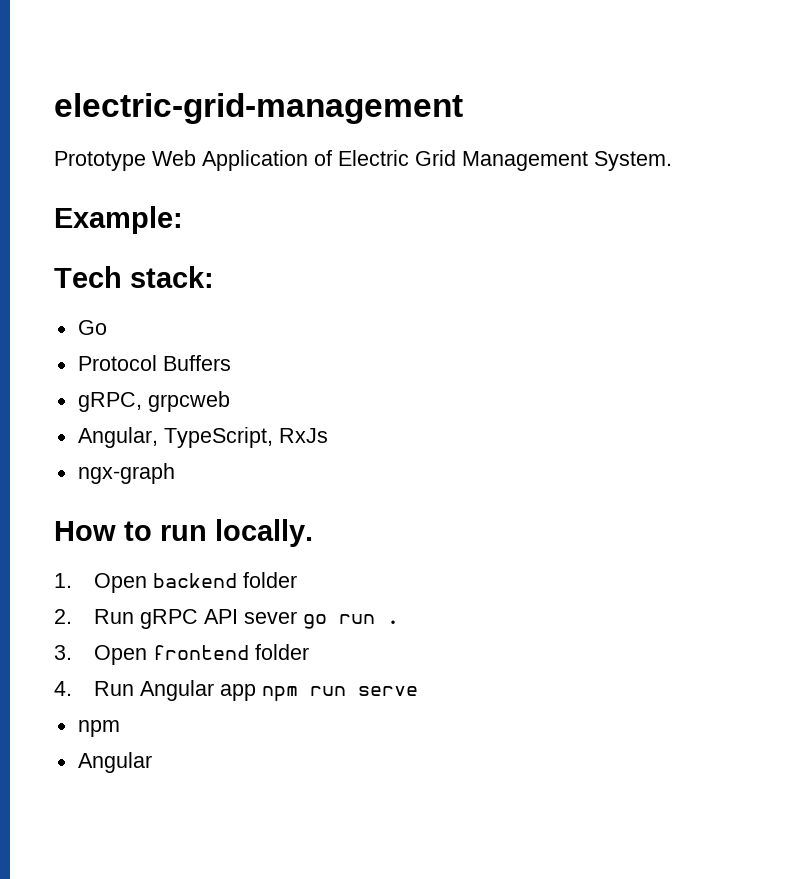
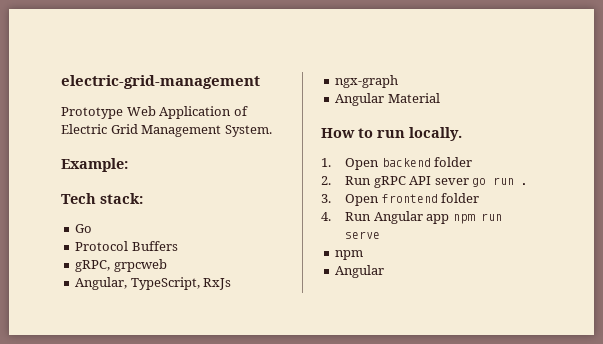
(175, 473) none -> [335,93,440,106] // Angular Material

